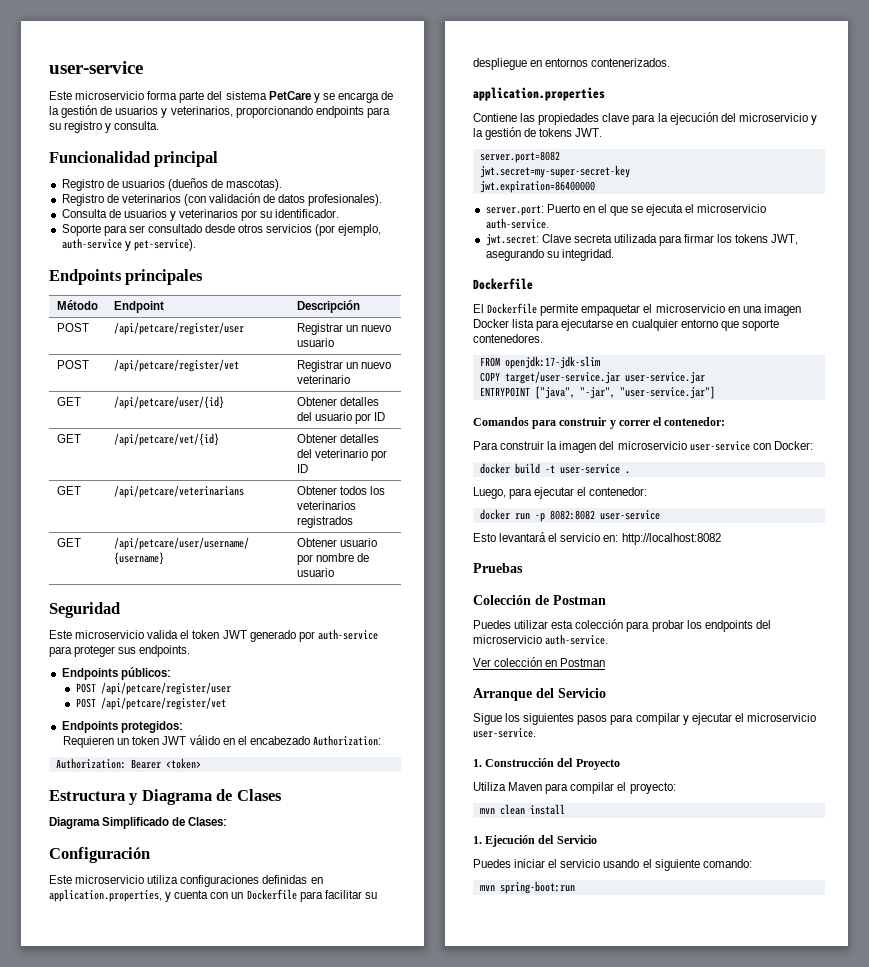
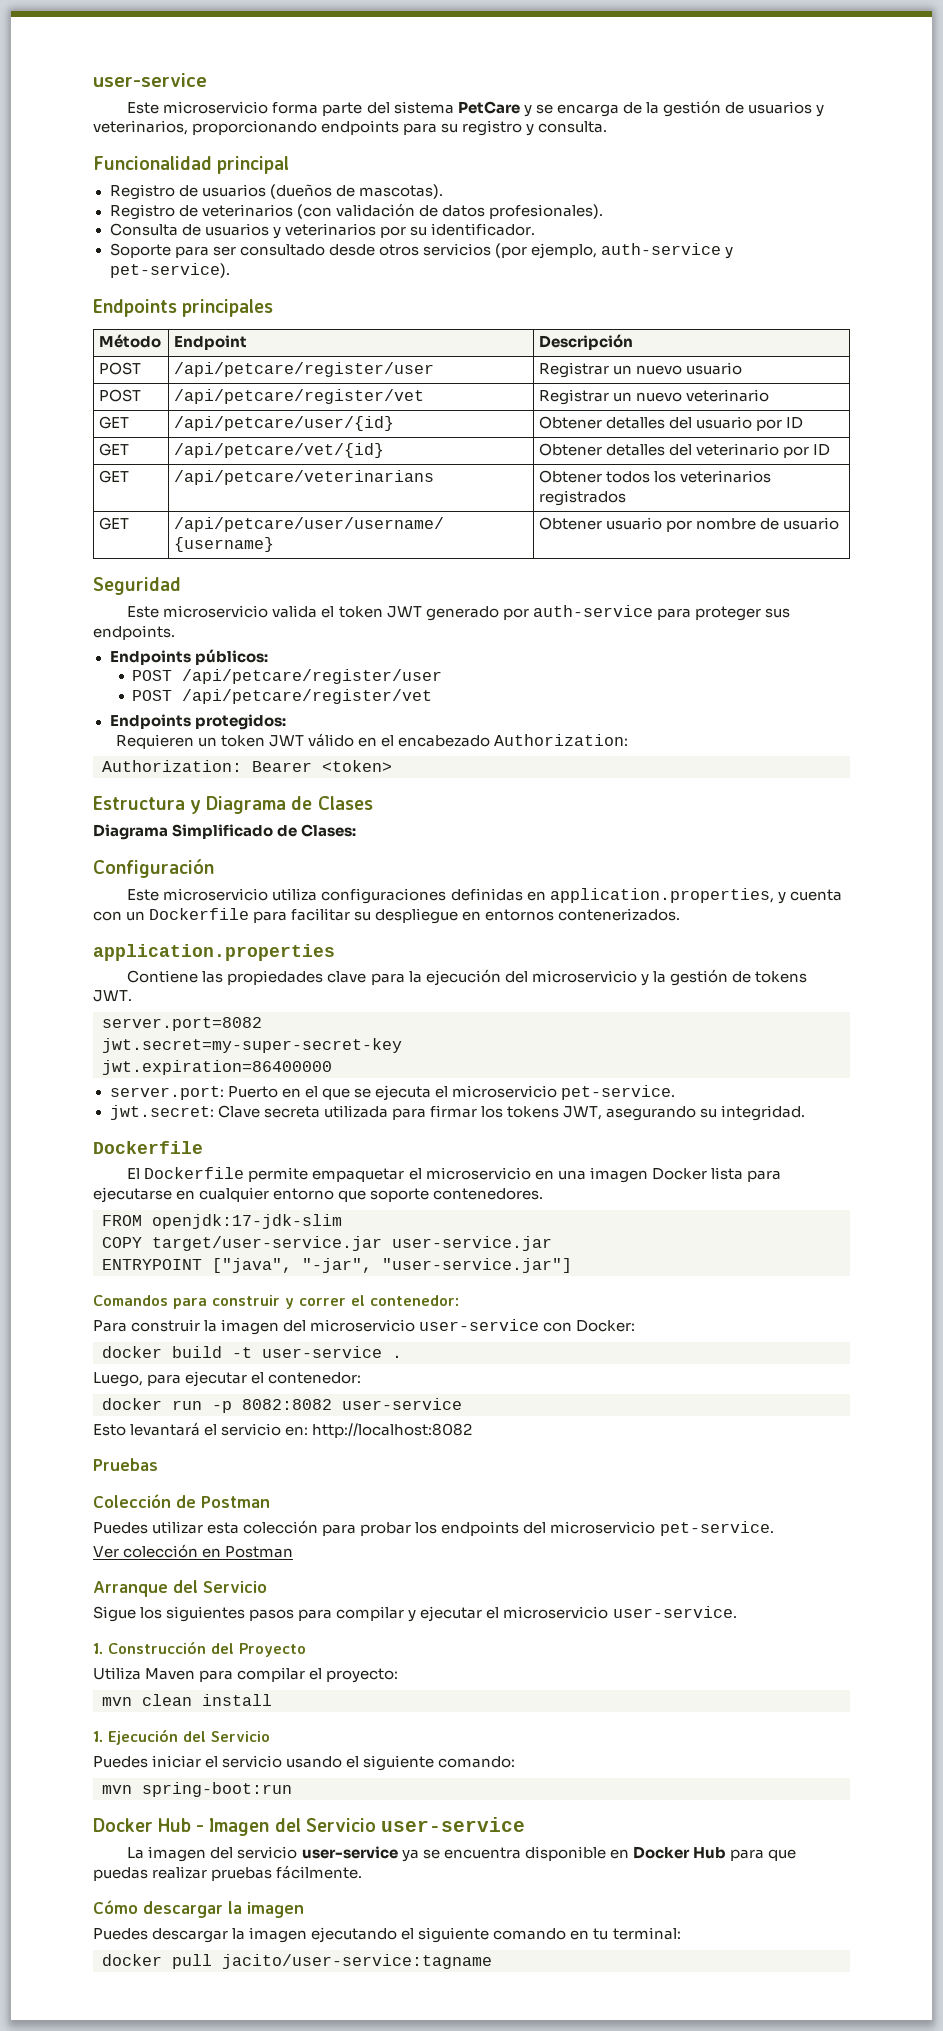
[485,218,549,229] auth-service. -> [560,1085,675,1100] pet-service.
[545,634,609,645] auth-service. -> [659,1521,774,1536] pet-service.
(575, 887) none -> [93,1817,525,1836] [127,1846,796,1862] [93,1865,363,1881] [93,1900,304,1918] [93,1927,681,1943] [102,1954,492,1969] // Docker Hub - Imagen del Servicio user-service // La imagen del servicio user-service ya se encuentra disponible en Docker Hub para que puedas realizar pruebas fácilmente. // Cómo descargar la imagen // Puedes descargar la imagen ejecutando el siguiente comando en tu terminal: // docker pull jacito/user-service:tagname

